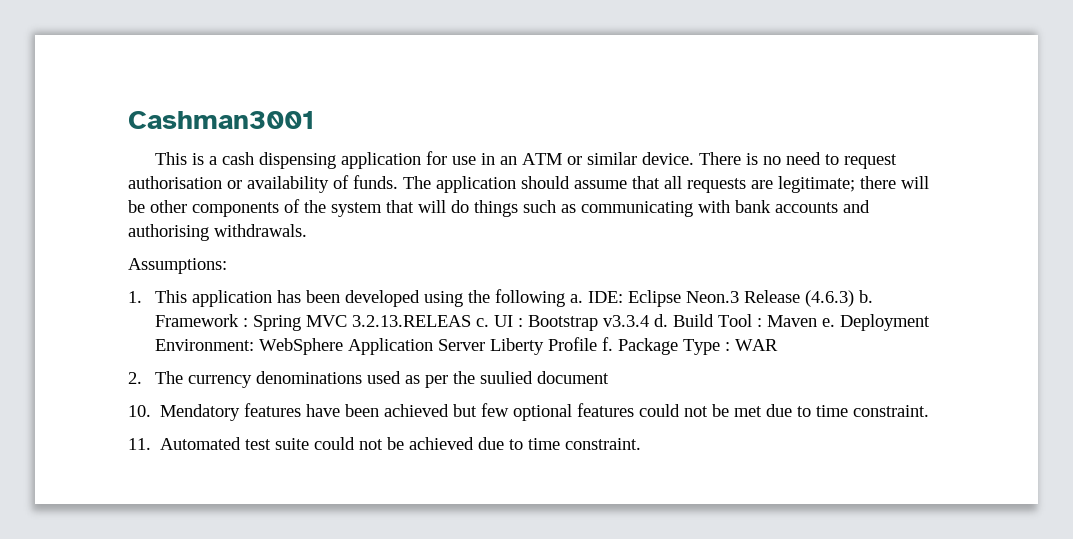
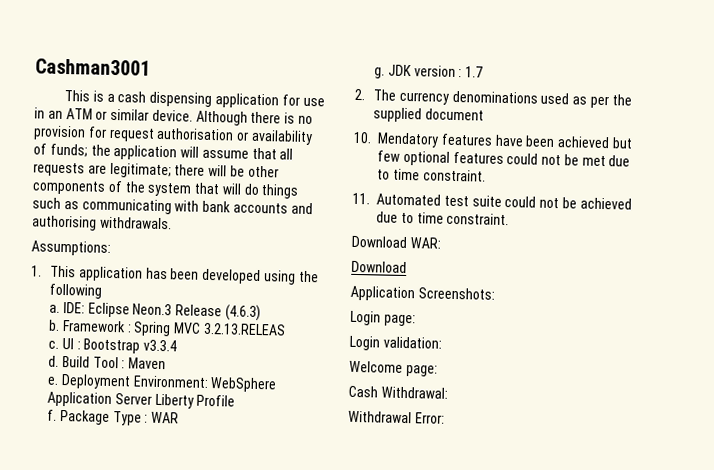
[698,152,839,165] There is no need to -> [195,110,314,126] [33,125,107,141] Although there is no provision for
[353,175,570,193] funds. The application should -> [49,143,200,161] funds; the application will
(566, 298) none -> (103, 291) //
(855, 298) none -> (261, 313) //
(472, 321) none -> (286, 329) //
(650, 321) none -> (178, 345) //
(818, 321) none -> (167, 363) //
(598, 344) none -> (236, 400) //
(779, 345) none -> [374,64,484,79] // g. JDK version : 1.7
[480,371,534,384] suulied -> [373,107,423,123] supplied
(642, 444) none -> [351,235,441,249] [351,260,407,274] [350,285,495,302] [350,310,416,327] [349,335,442,351] [349,360,438,377] [348,385,448,399] [348,410,445,424] // Download WAR: // Download // Application Screenshots: // Login page: // Login validation: // Welcome page: // Cash Withdrawal: // Withdrawal Error:

